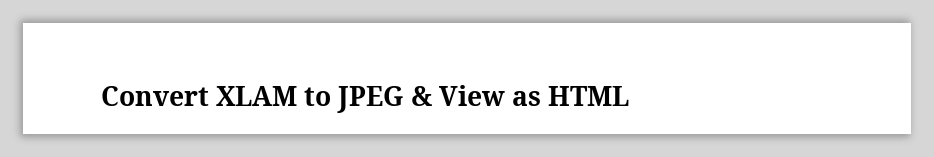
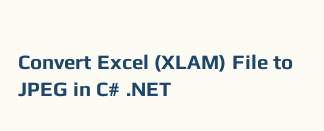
[216,85,630,113] XLAM to JPEG & View as HTML -> [96,54,294,72] [18,82,171,97] Excel (XLAM) File to JPEG in C# .NET

